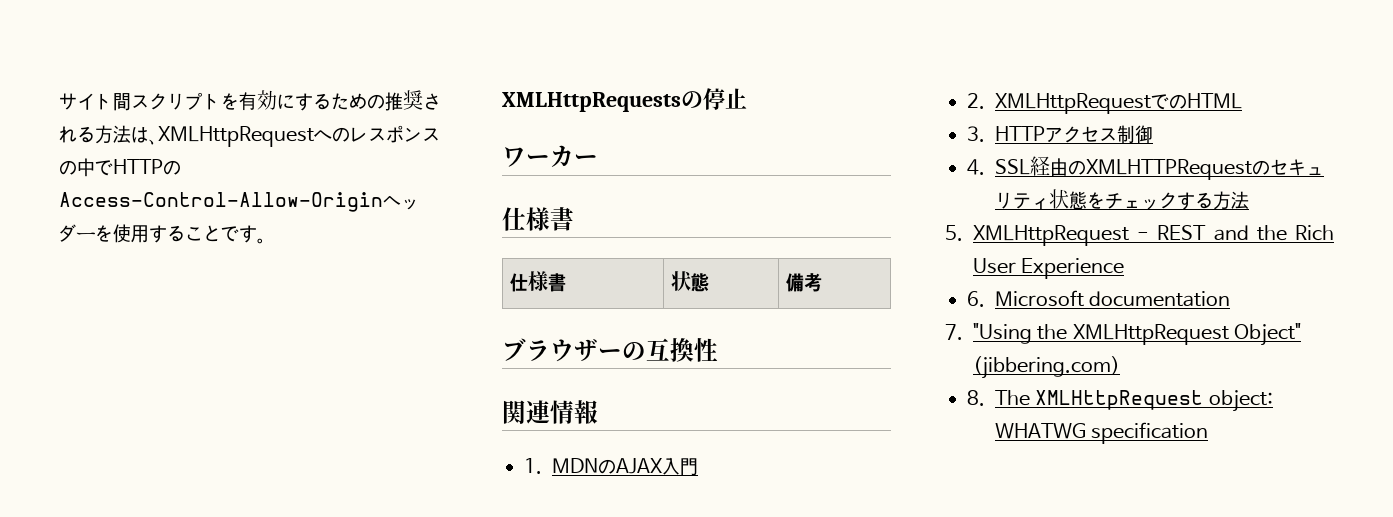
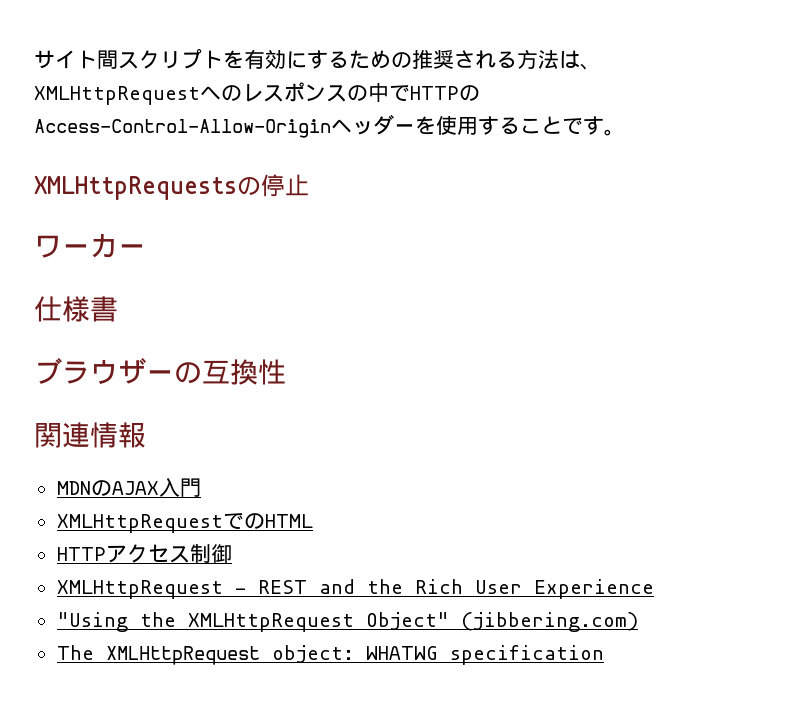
[510,271,567,292] [671,271,710,292] [786,273,823,292] // 仕様書 | 状態 | 備考 -> (118, 309) none
[524,458,542,474] 1. -> (146, 435) none
[967,93,985,109] 2. -> (201, 487) none
[967,126,985,142] 3. -> (313, 521) none
[967,156,1324,180] [995,189,1249,210] [945,225,963,241] 4. SSL経由のXMLHTTPRequestのセキュリティ状態をチェックする方法 // 5. -> (232, 553) none
[967,290,1231,307] [945,324,963,340] 6. Microsoft documentation // 7. -> (654, 589) none
[967,390,985,406] 8. -> (638, 622) none

